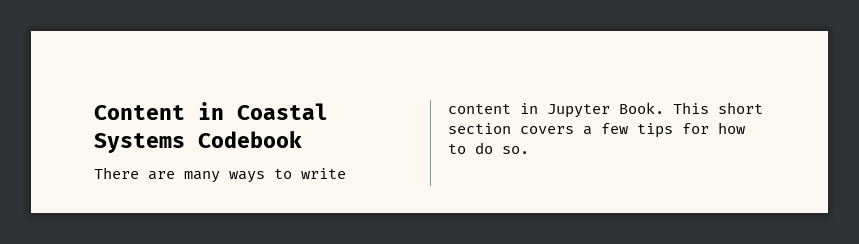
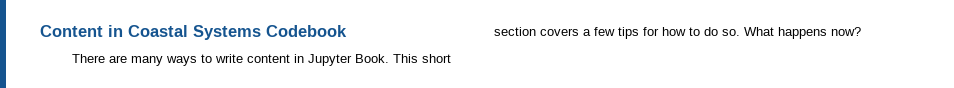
(529, 150) none -> [744,27,861,39] What happens now?

